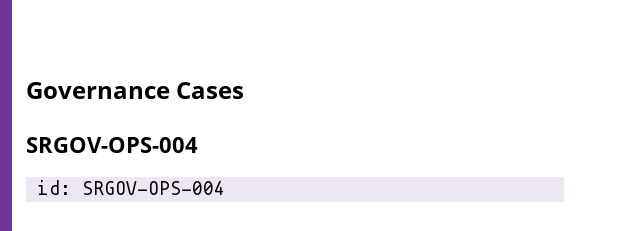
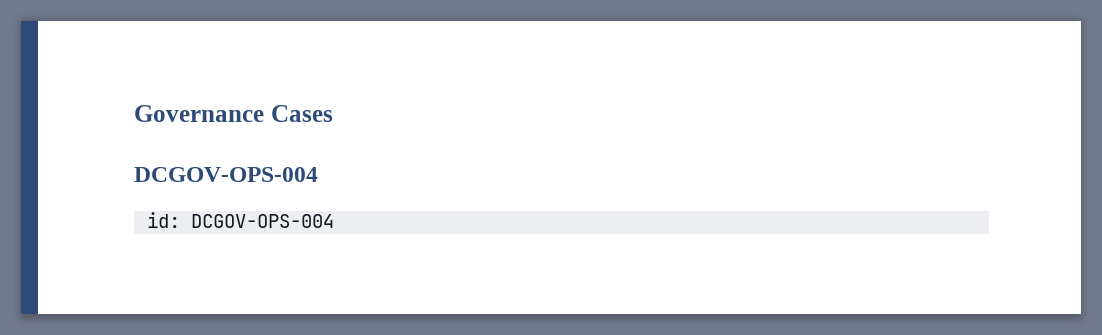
[26,137,198,153] SRGOV-OPS-004 -> [134,167,318,182] DCGOV-OPS-004
[81,181,225,195] SRGOV-OPS-004 -> [190,214,334,228] DCGOV-OPS-004

